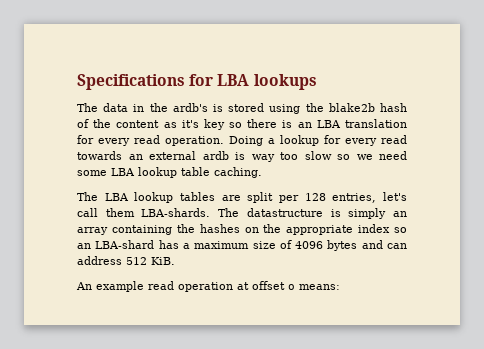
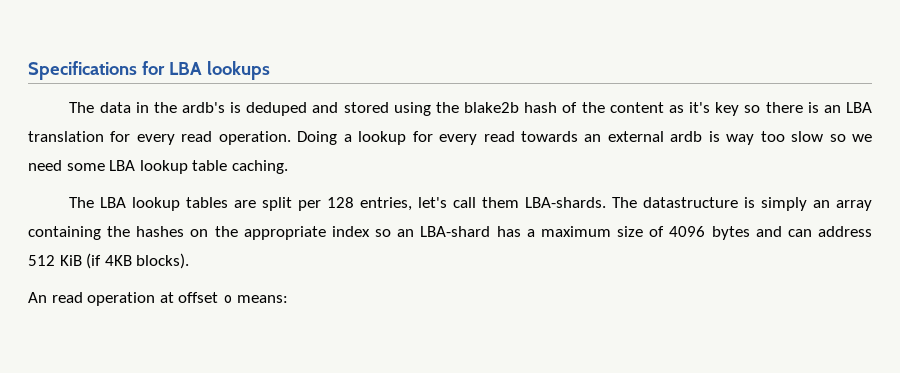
(223, 108) none -> [246,102,339,116] deduped and
[151,257,175,265] KiB. -> [59,253,190,269] KiB (if 4KB blocks).
[96,281,144,292] example -> (47, 297) none

